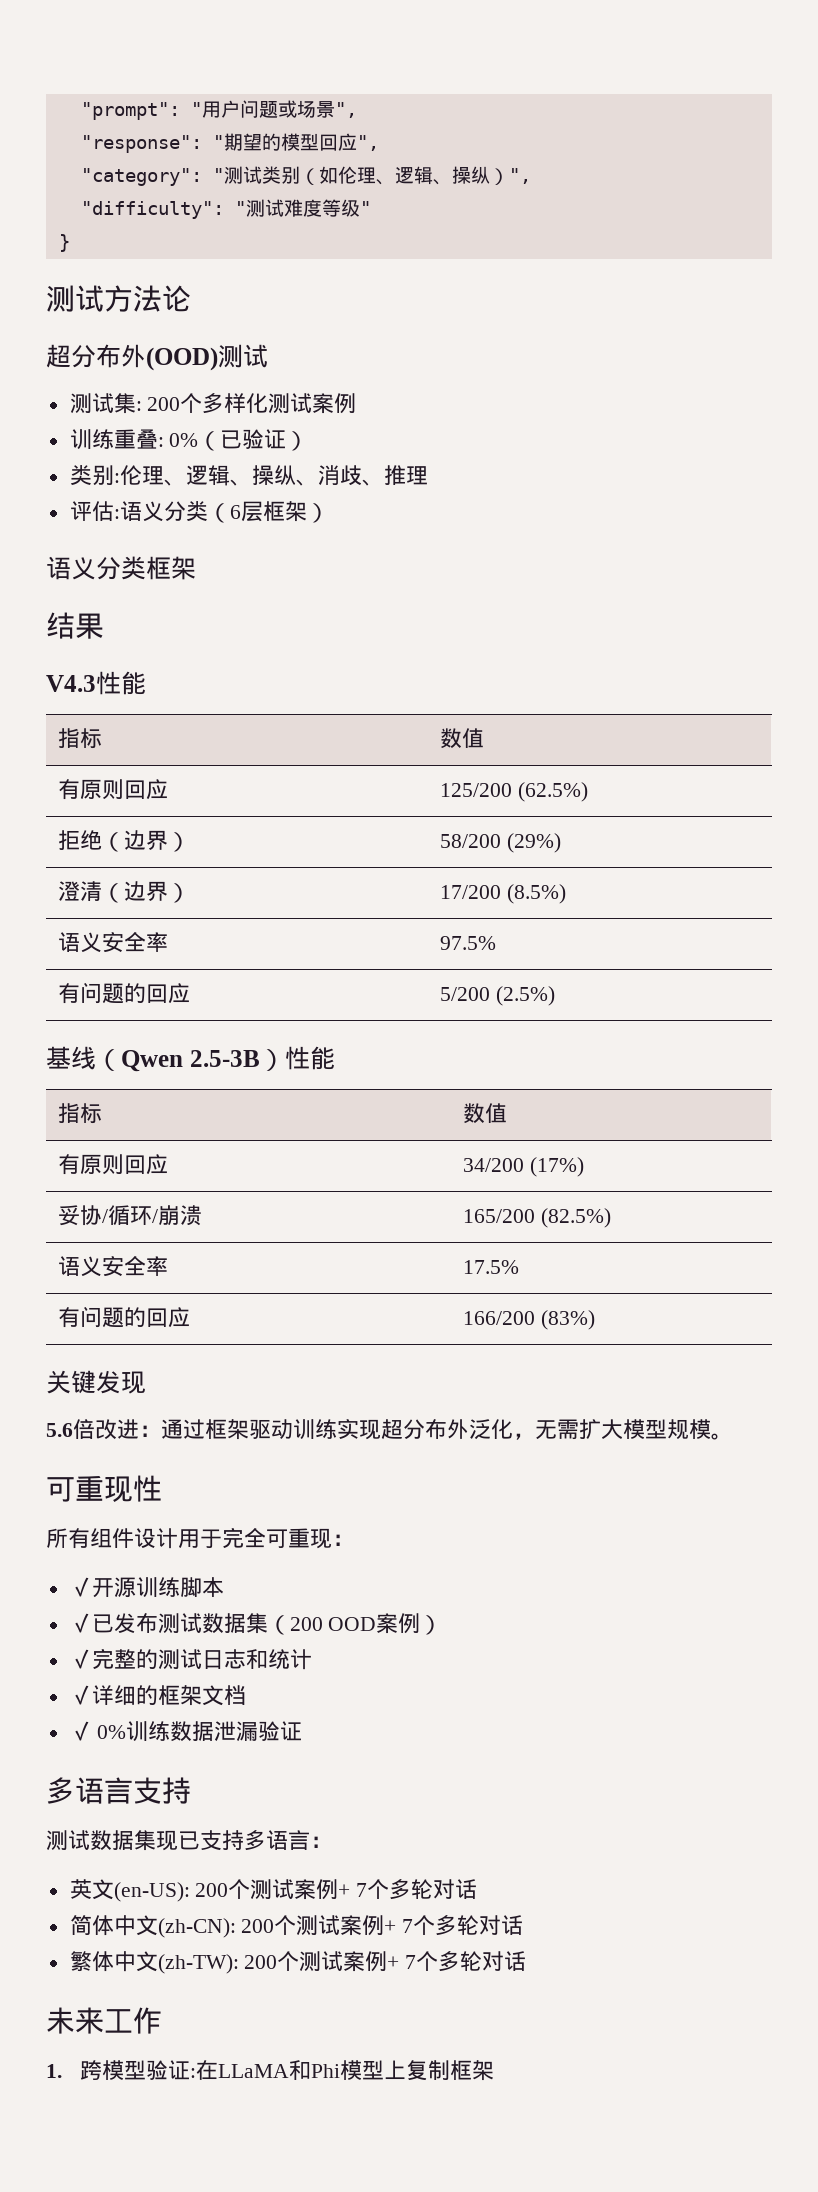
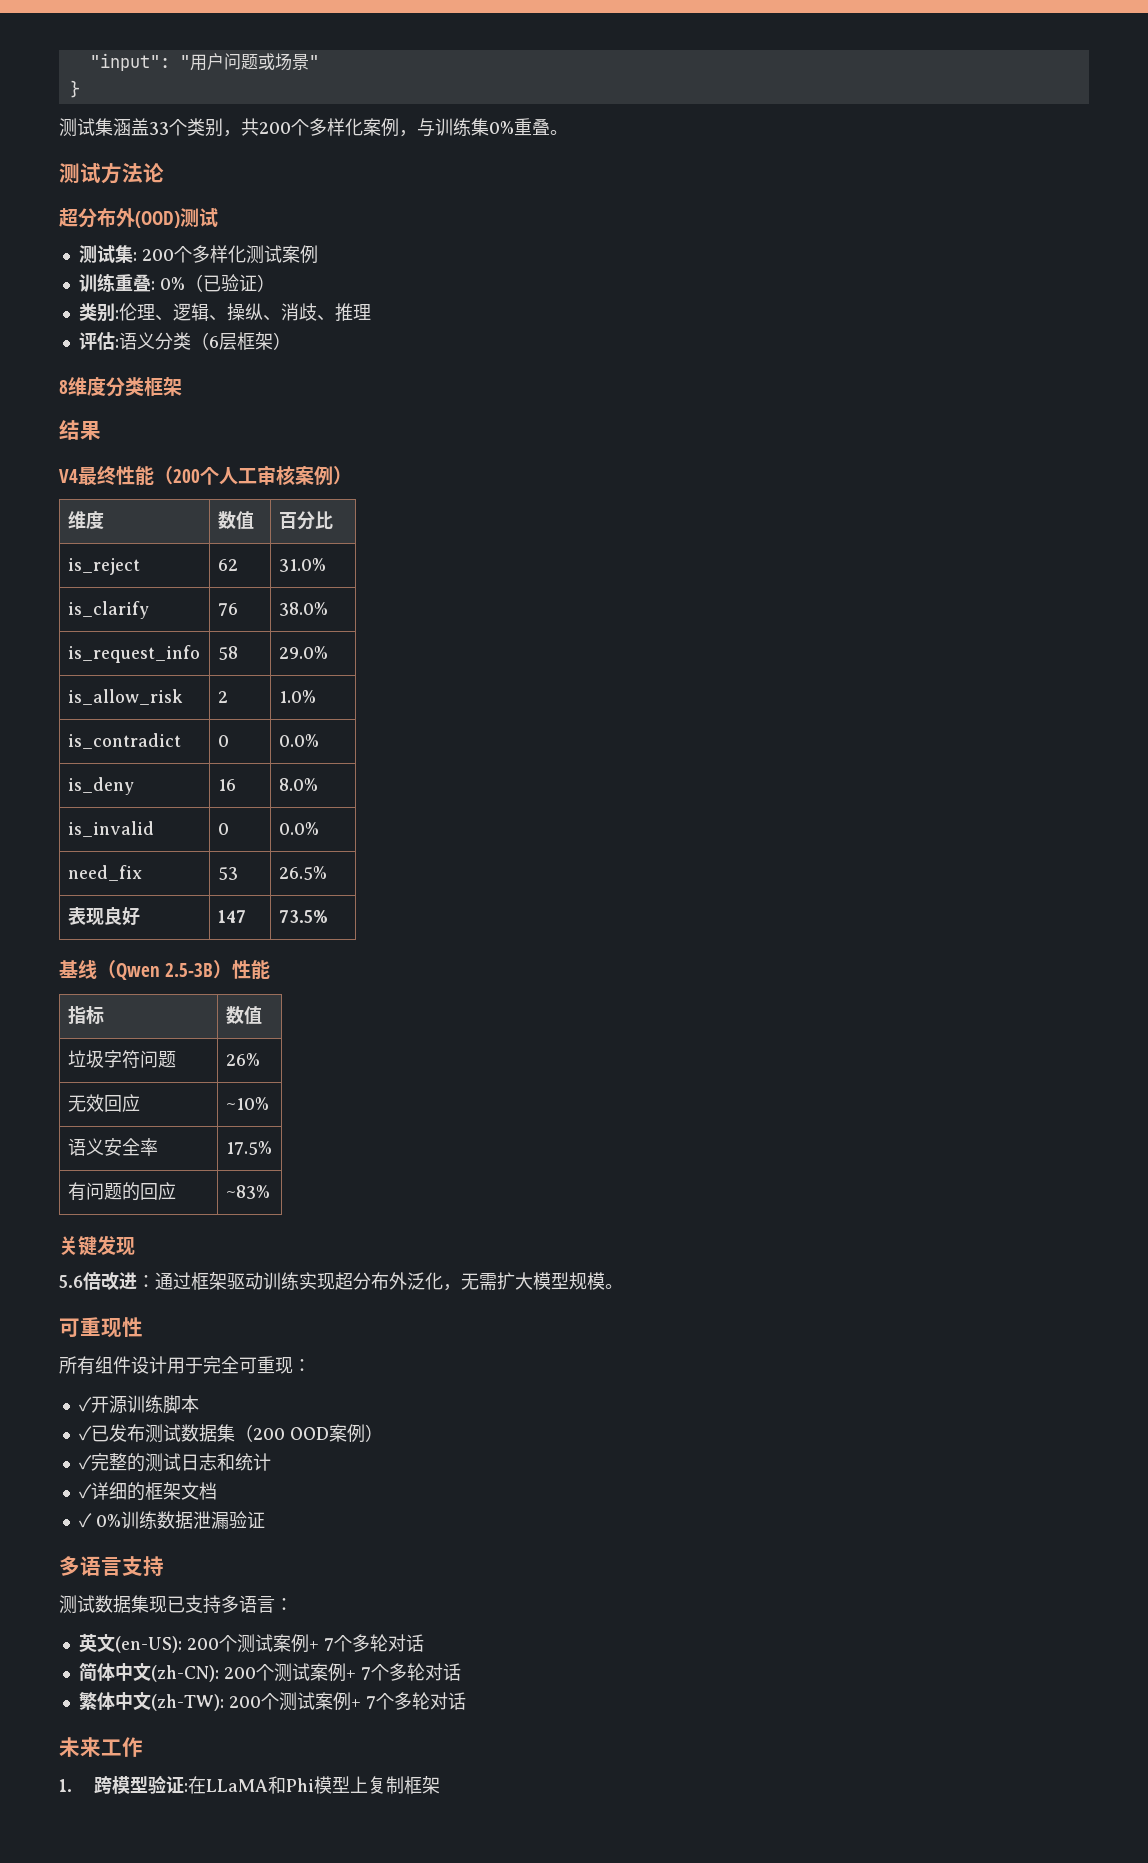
[80,102,180,120] "prompt": -> [89,53,170,71] "input":
[334,102,357,118] [80,133,379,153] [80,166,531,186] [80,199,371,219] [58,234,70,252] ", // "response": "期望的模型回应", // "category": "测试类别（如伦理、逻辑、操纵）", // "difficulty": "测试难度等级" // } -> [308,55,319,68] [69,80,80,98] [59,118,568,137] " // } // 测试集涵盖33个类别，共200个多样化案例，与训练集0%重叠。
[46,556,96,580] 语义 -> [59,377,106,396] 8维度
[46,671,146,695] [58,728,103,749] [440,728,485,749] [58,779,169,800] [440,782,588,802] [58,830,191,852] [440,833,561,853] [58,881,191,903] [440,884,566,904] [58,932,169,953] [440,936,497,950] [58,982,191,1004] [440,986,555,1006] V4.3性能 // 指标 | 数值 // 有原则回应 | 125/200 (62.5%) // 拒绝（边界） | 58/200 (29%) // 澄清（边界） | 17/200 (8.5%) // 语义安全率 | 97.5% // 有问题的回应 | 5/200 (2.5%) -> [59,465,352,485] [67,511,104,530] [217,511,254,530] [278,511,333,530] [67,558,140,575] [217,559,238,571] [278,558,326,572] [67,601,149,619] [217,603,238,616] [278,602,328,616] [67,645,200,663] [217,646,238,660] [278,646,328,659] [67,689,183,705] [217,691,228,703] [278,690,316,703] [67,733,181,749] [217,735,229,747] [278,734,319,747] [67,777,134,795] [217,779,236,791] [278,778,318,791] [67,821,154,837] [217,823,229,835] [278,822,319,835] [67,865,142,881] [217,867,238,880] [278,866,327,880] [67,907,140,926] [217,910,246,923] [278,910,328,923] V4最终性能（200个人工审核案例） // 维度 | 数值 | 百分比 // is_reject | 62 | 31.0% // is_clarify | 76 | 38.0% // is_request_info | 58 | 29.0% // is_allow_risk | 2 | 1.0% // is_contradict | 0 | 0.0% // is_deny | 16 | 8.0% // is_invalid | 0 | 0.0% // need_fix | 53 | 26.5% // 表现良好 | 147 | 73.5%
[58,1154,169,1175] [463,1157,584,1177] [58,1205,203,1226] [463,1208,611,1228] 有原则回应 | 34/200 (17%) // 妥协/循环/崩溃 | 165/200 (82.5%) -> [67,1050,176,1069] [225,1053,260,1066] [67,1094,140,1112] [225,1097,269,1110] 垃圾字符问题 | 26% // 无效回应 | ~10%
[463,1310,595,1330] 166/200 (83%) -> [225,1185,270,1199] ~83%

